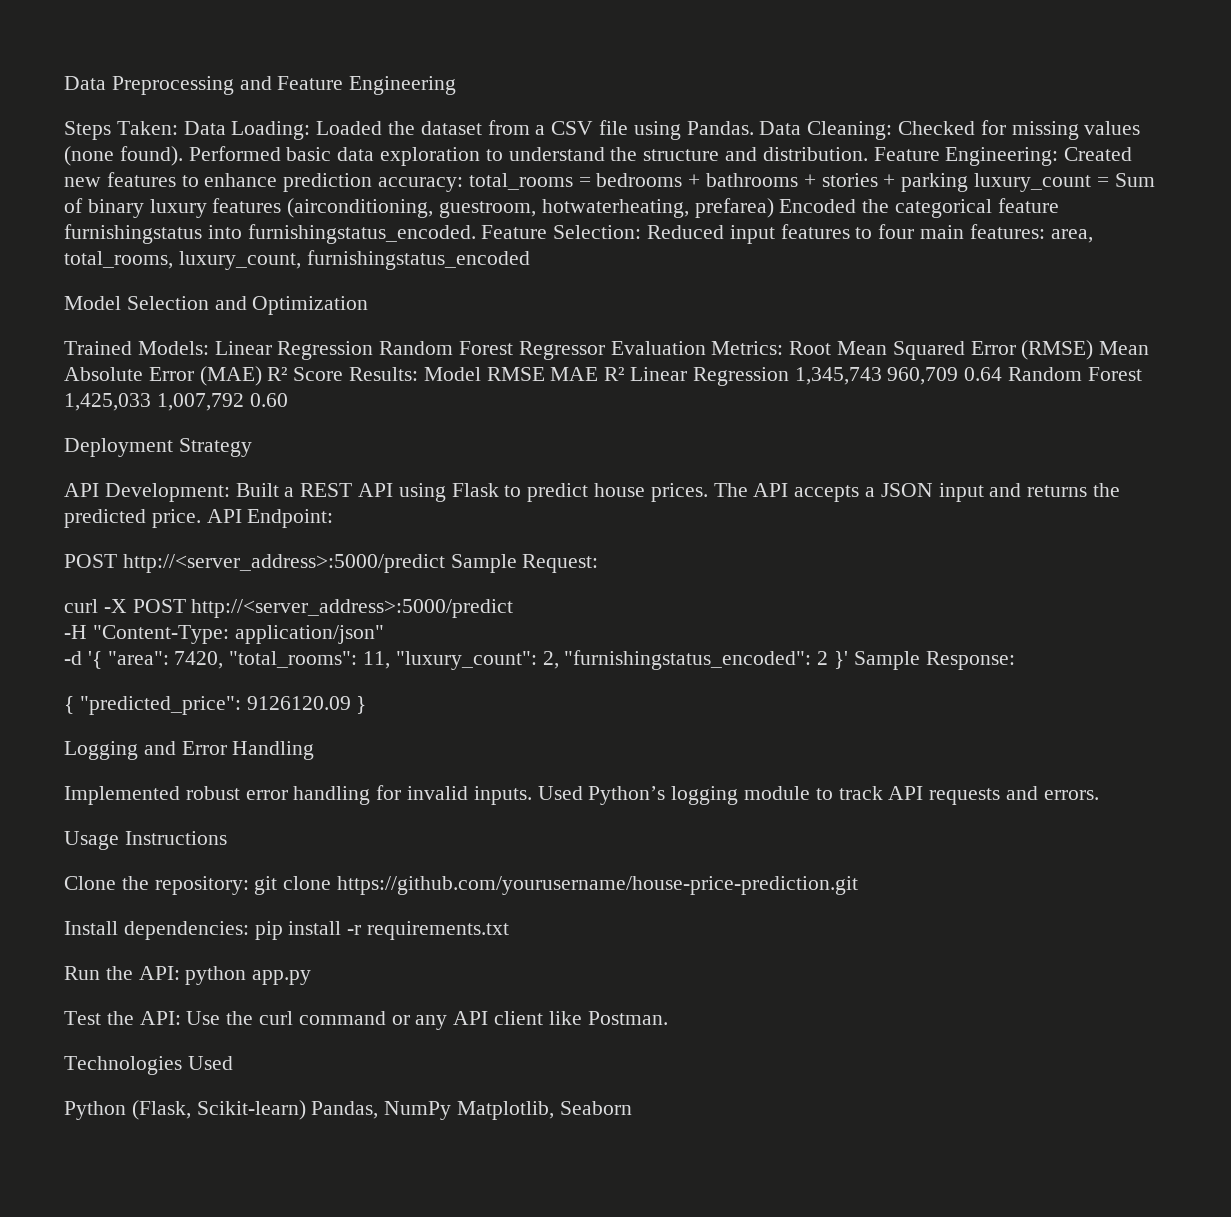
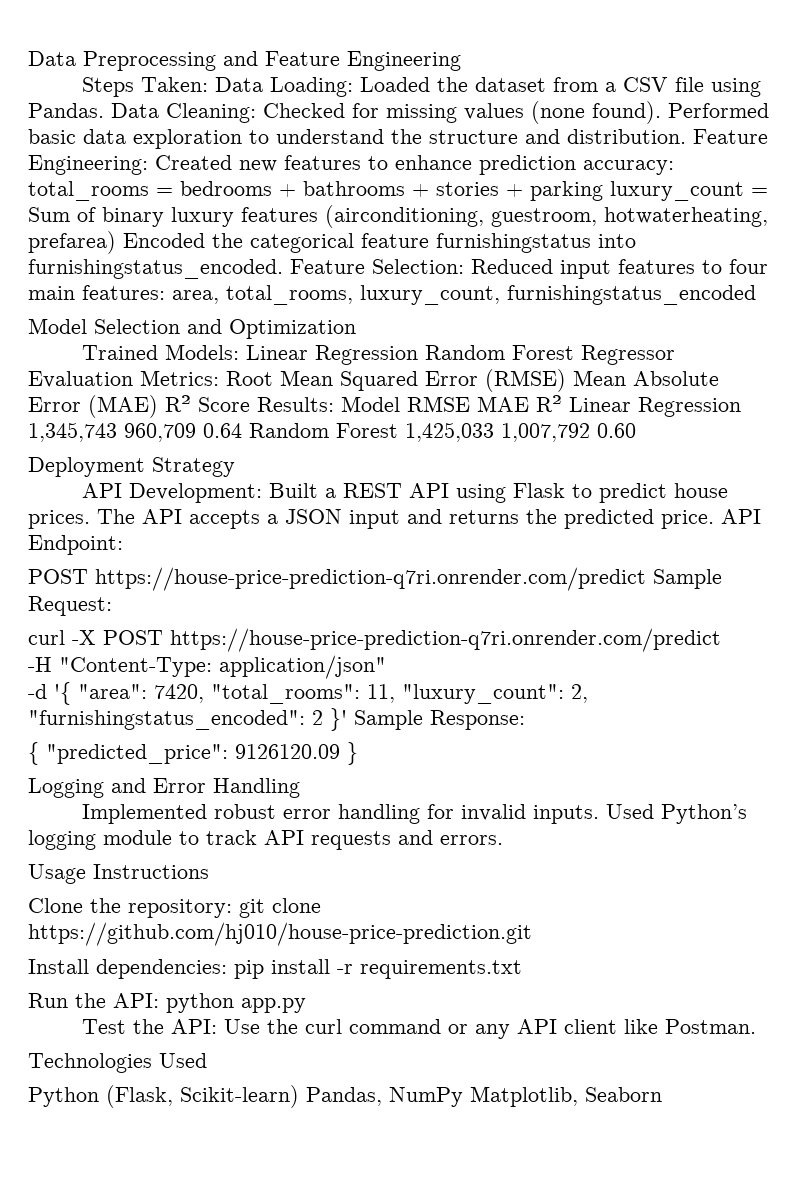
[122,554,445,573] http://<server_address>:5000/predict -> [95,567,646,591] https://house-price-prediction-q7ri.onrender.com/predict
[191,599,514,618] http://<server_address>:5000/predict -> [170,628,721,652] https://house-price-prediction-q7ri.onrender.com/predict
[337,876,859,895] https://github.com/yourusername/house-price-prediction.git -> [28,922,532,946] https://github.com/hj010/house-price-prediction.git

